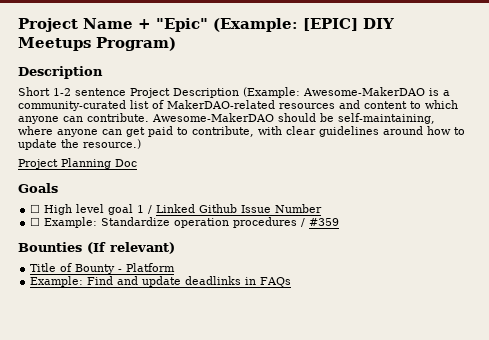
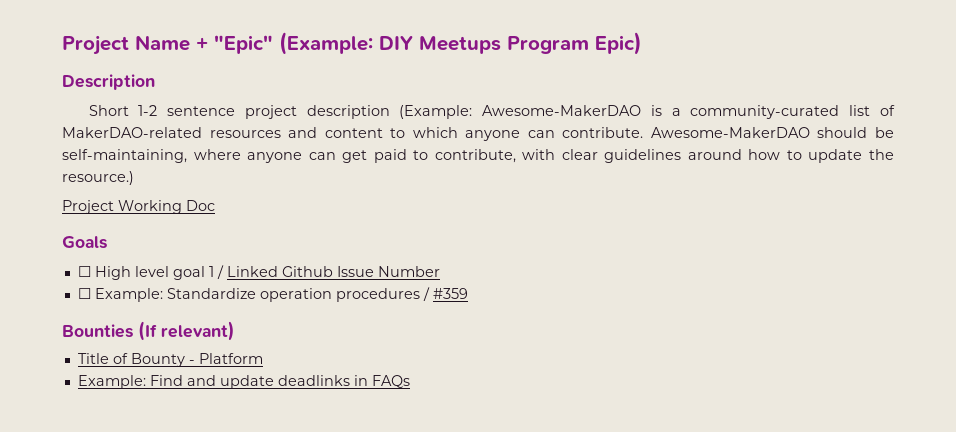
[303,18,358,31] [EPIC] -> (373, 43) none
[96,37,176,51] Program) -> [507,32,642,55] Program Epic)
[130,88,239,98] Project Description -> [244,105,390,119] project description
[61,158,111,169] Planning -> [118,200,182,214] Working

